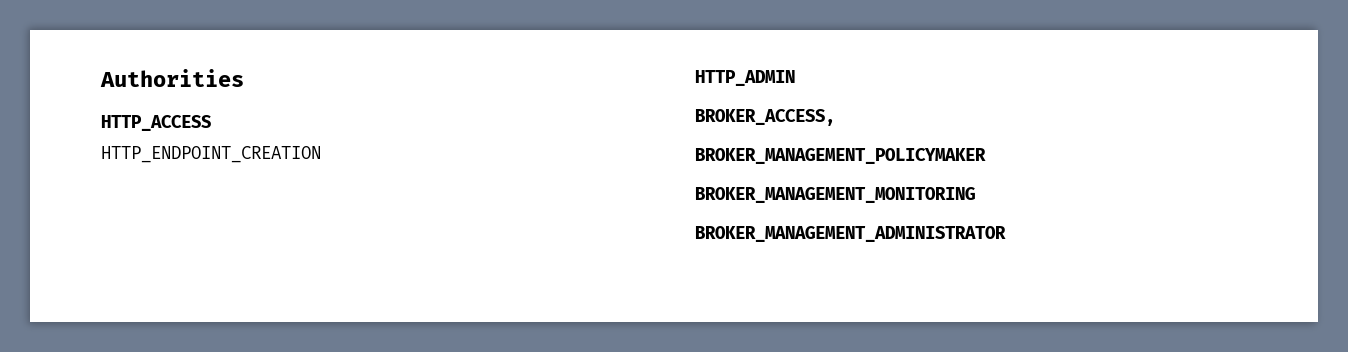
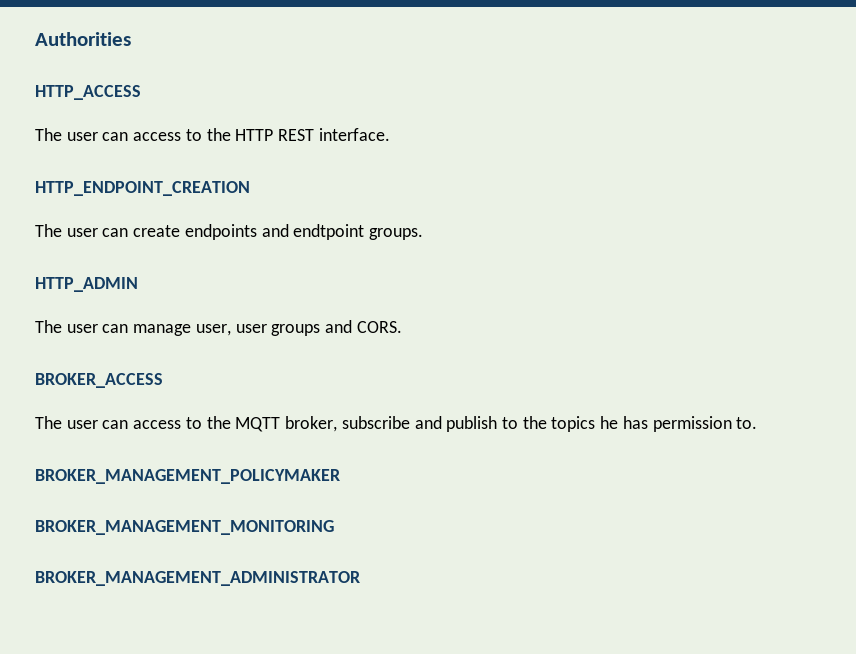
[101,146,321,163] [695,70,795,86] [695,109,835,126] HTTP_ENDPOINT_CREATION // HTTP_ADMIN // BROKER_ACCESS, -> [35,128,390,141] [35,181,250,196] [35,224,424,240] [35,277,138,292] [35,320,402,336] [35,373,163,388] [35,416,758,432] The user can access to the HTTP REST interface. // HTTP_ENDPOINT_CREATION // The user can create endpoints and endtpoint groups. // HTTP_ADMIN // The user can manage user, user groups and CORS. // BROKER_ACCESS // The user can access to the MQTT broker, subscribe and publish to the topics he has permission to.

